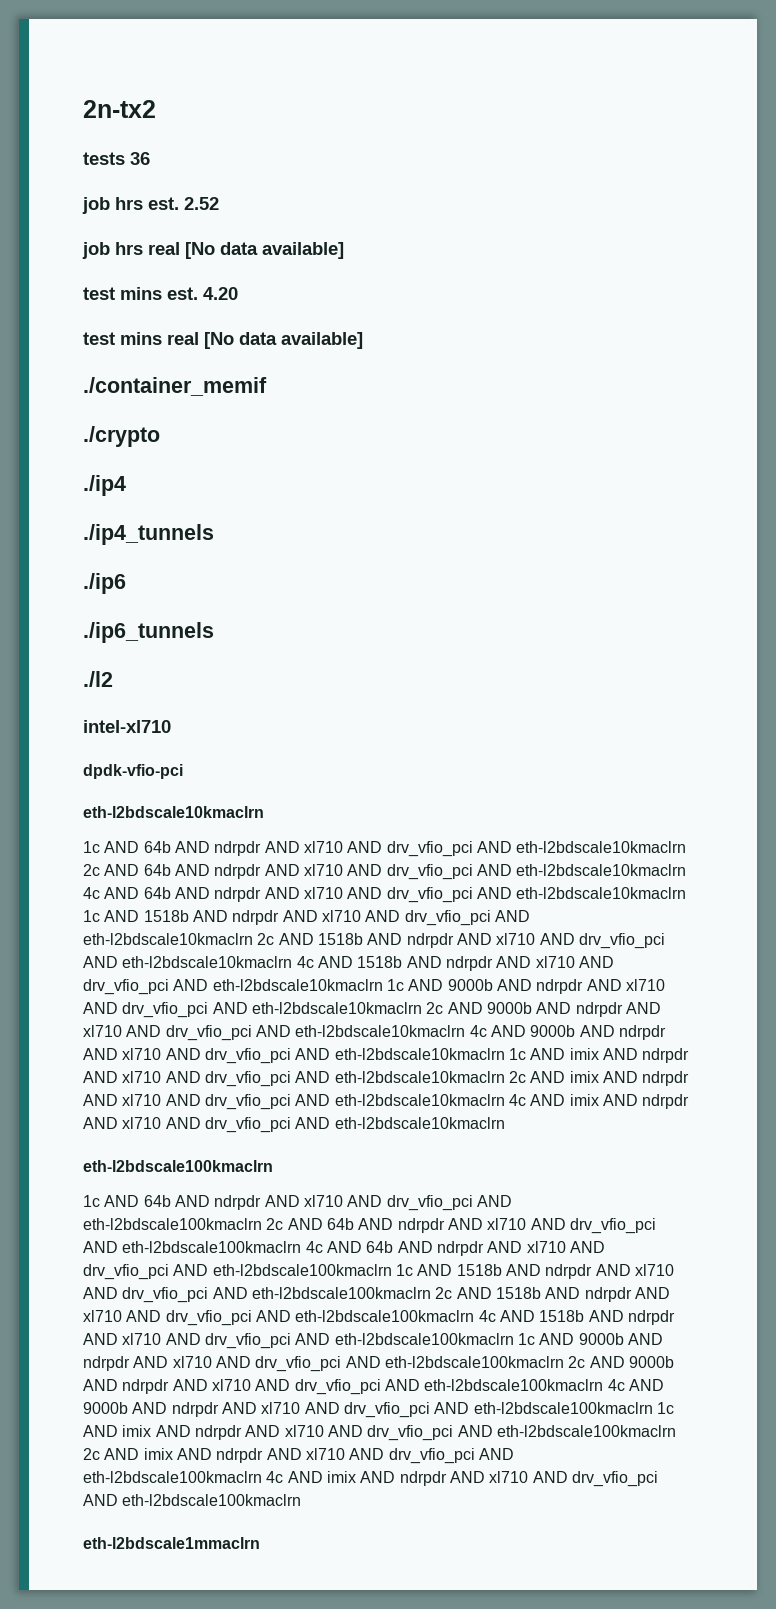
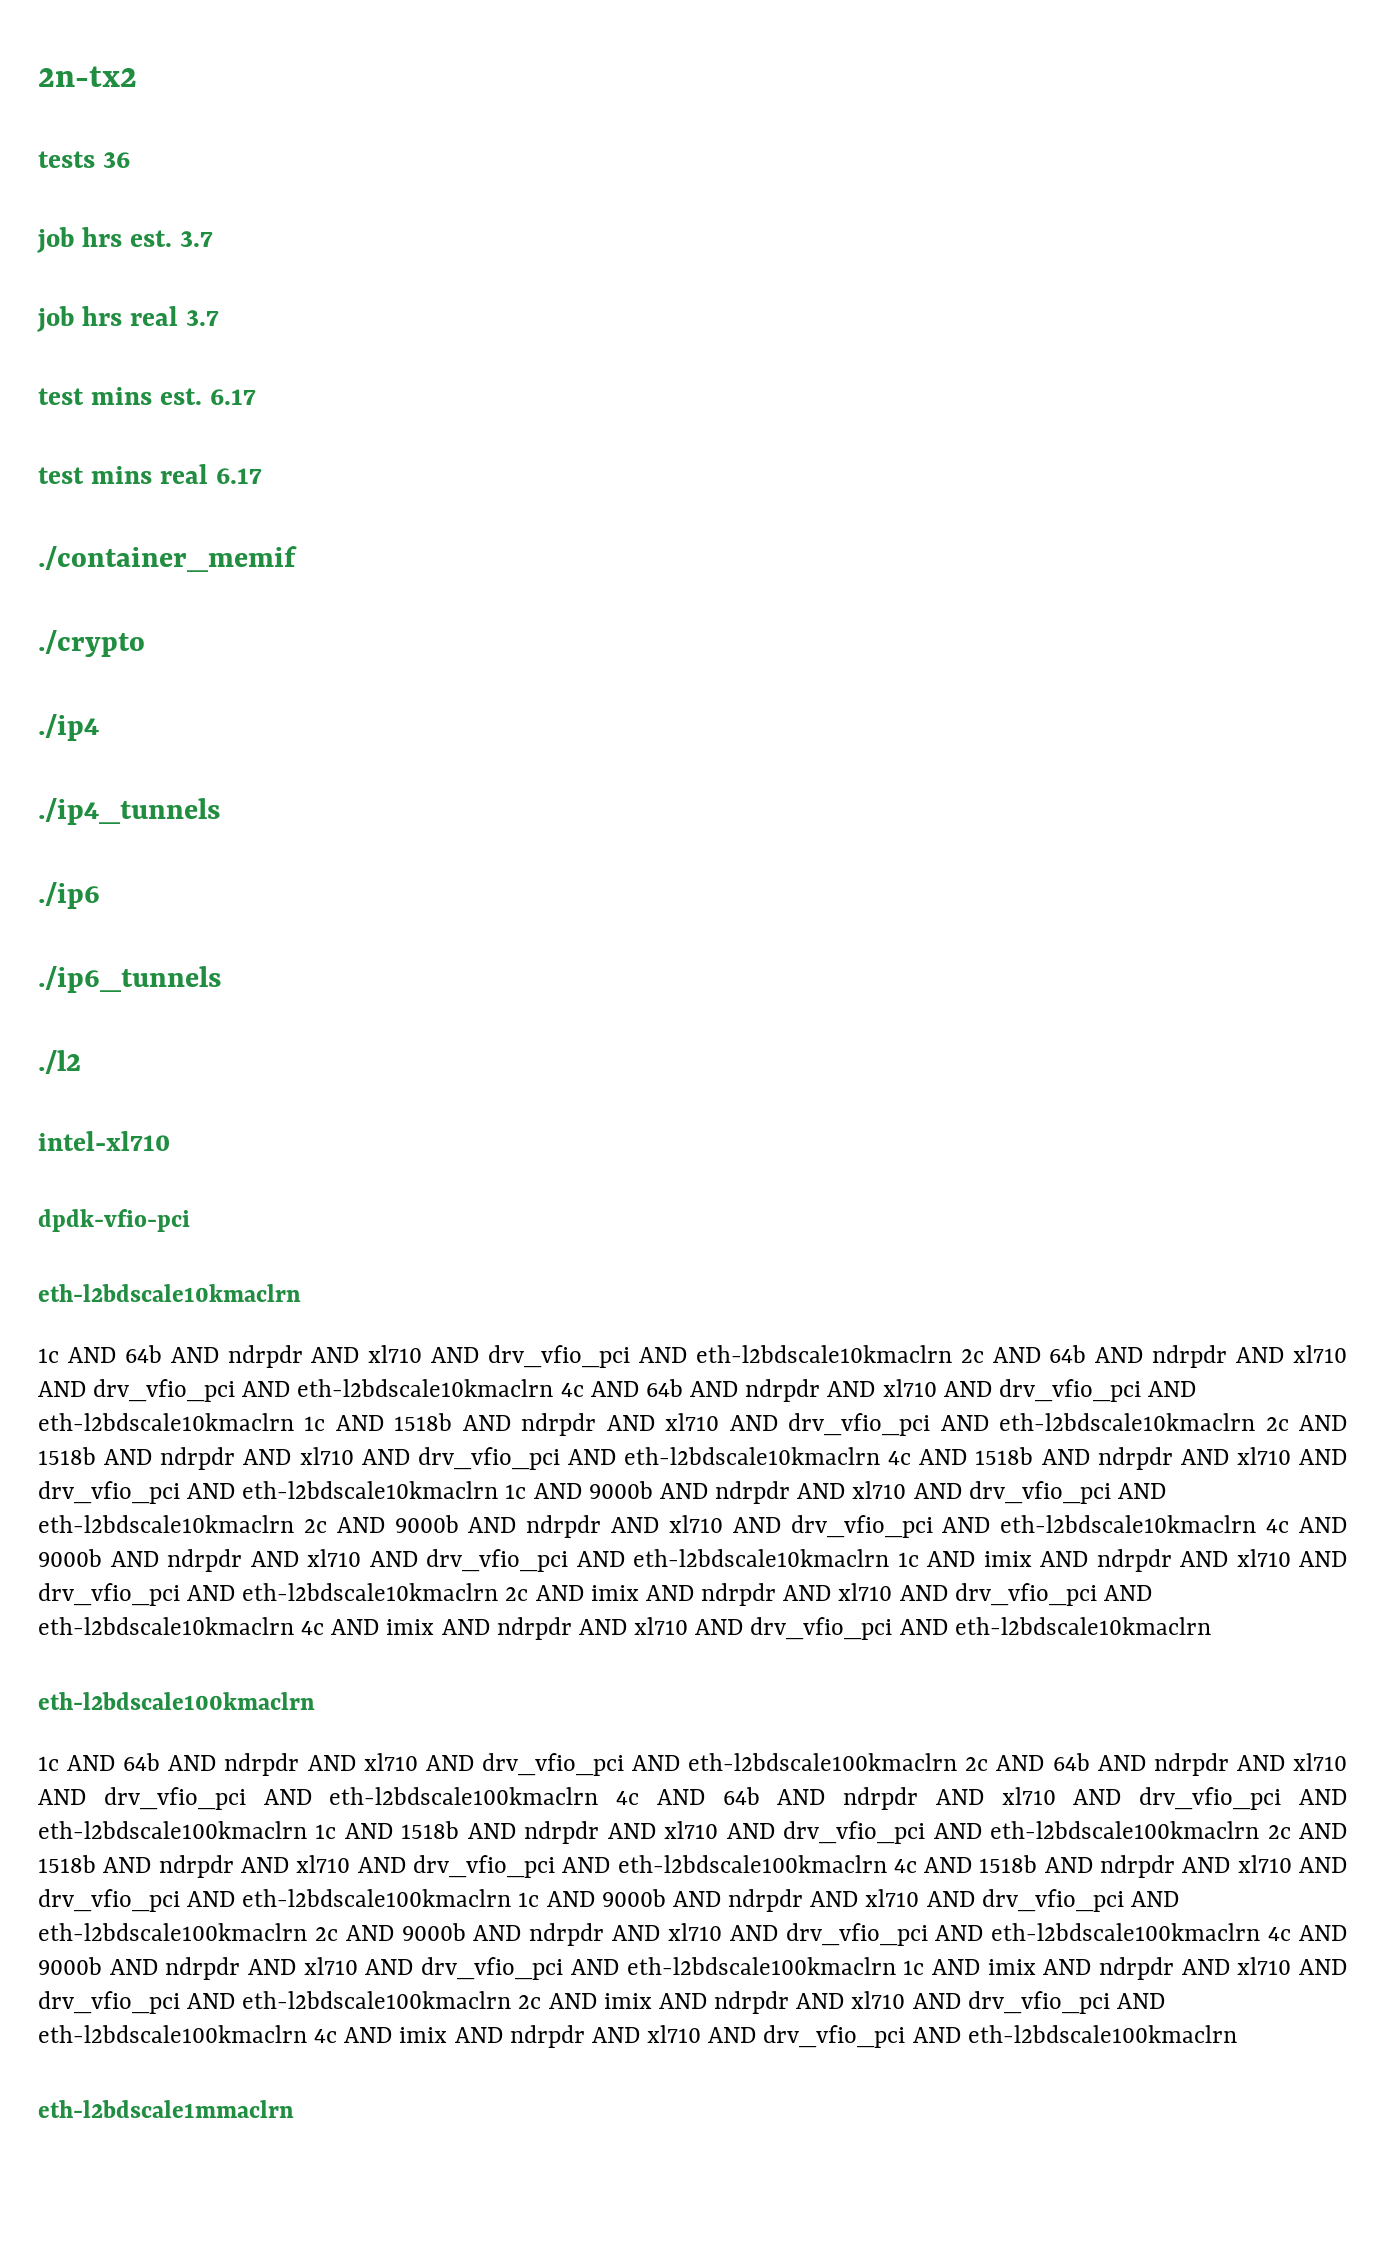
[184,197,219,210] 2.52 -> [179,231,213,247] 3.7
[185,242,344,259] [No data available] -> [185,310,219,326] 3.7
[203,287,238,300] 4.20 -> [209,389,256,405] 6.17
[204,332,363,349] [No data available] -> [215,468,262,484] 6.17

